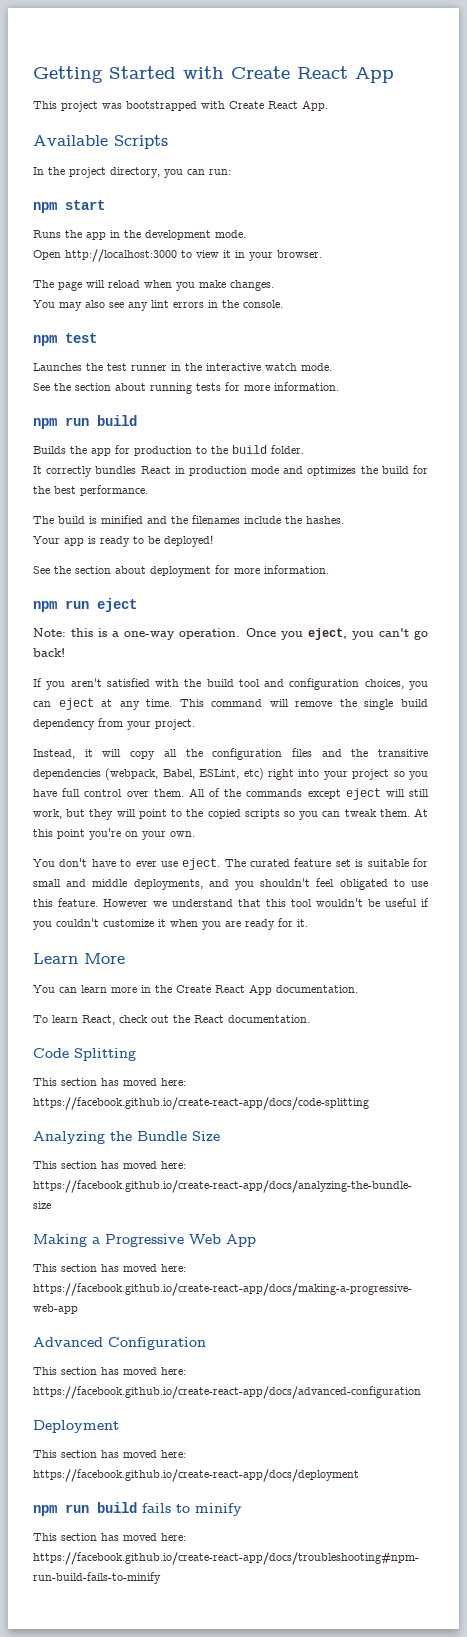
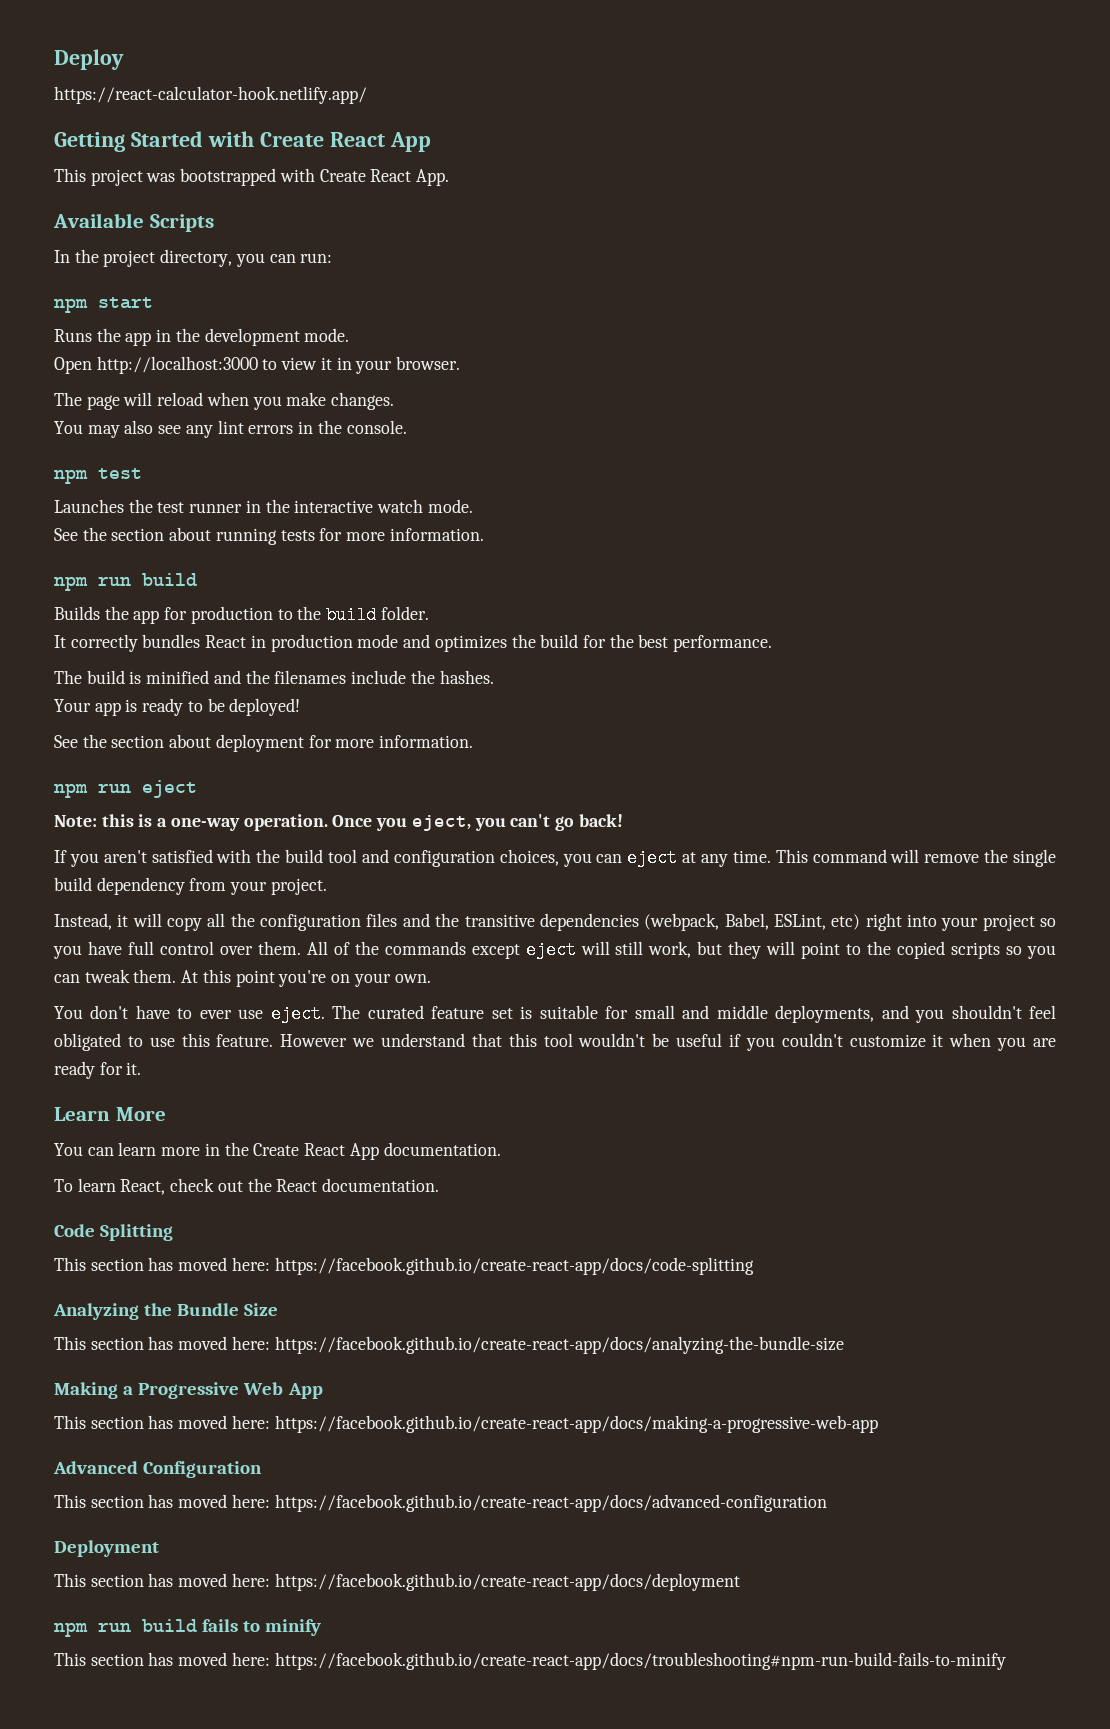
(33, 74) none -> [54,49,124,70] [54,86,367,104] Deploy // https://react-calculator-hook.netlify.app/ //

